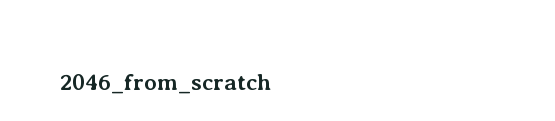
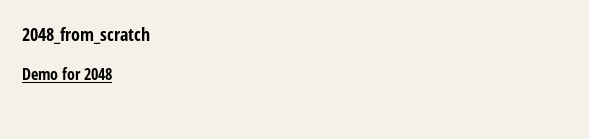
[60,74,271,94] 2046_from_scratch -> [22,27,150,44] [22,67,113,80] 2048_from_scratch // Demo for 2048

